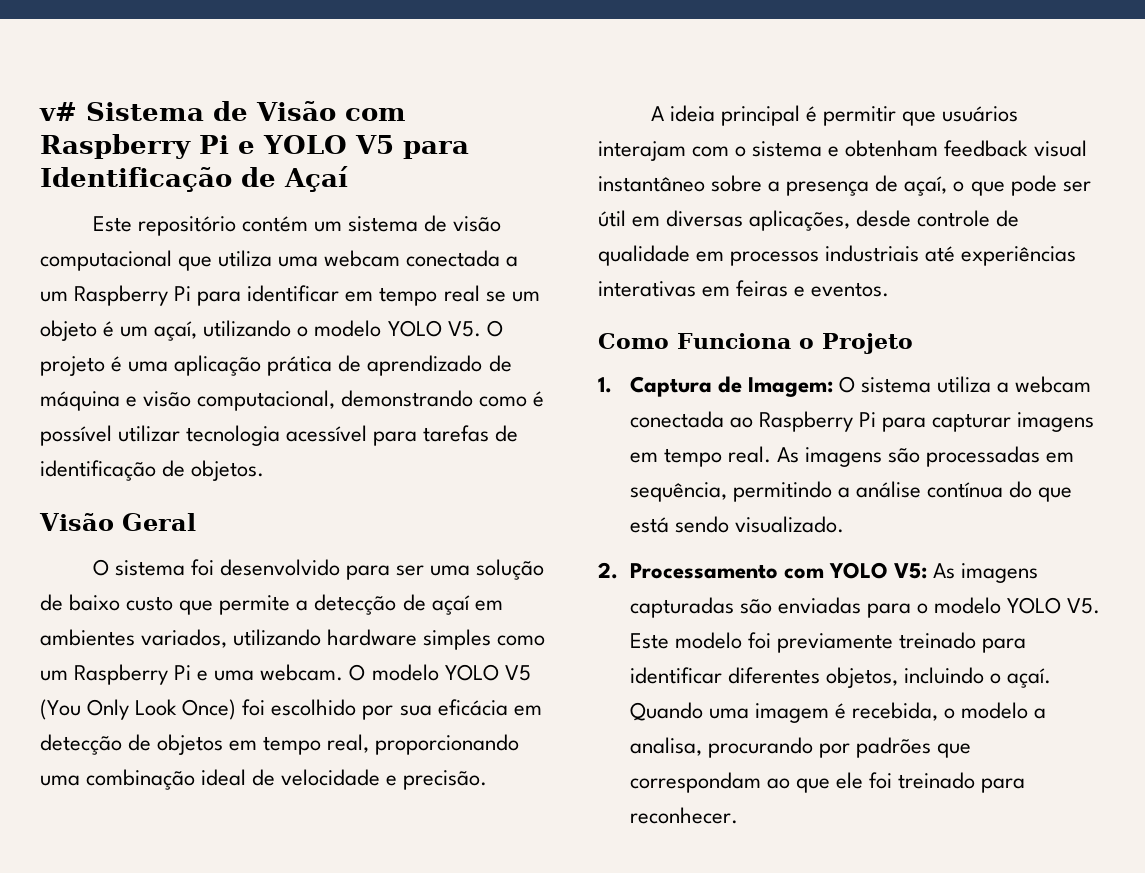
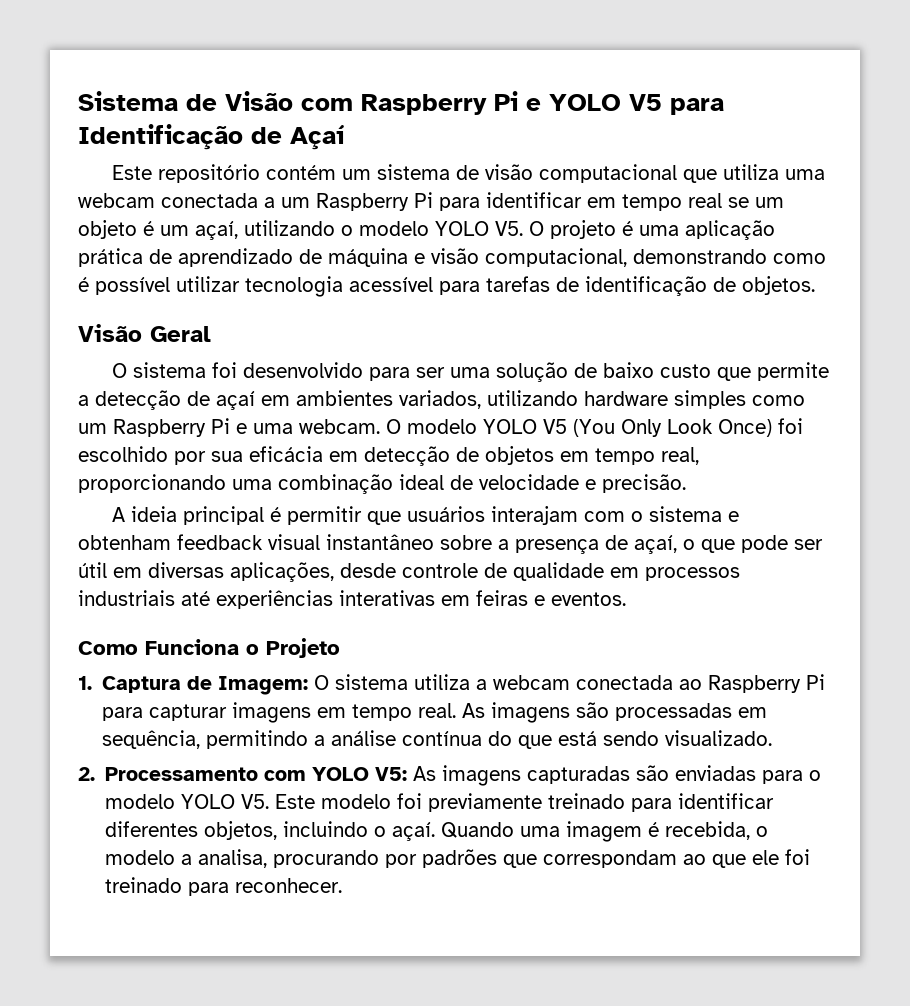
[39,102,77,121] v# -> (78, 101) none

